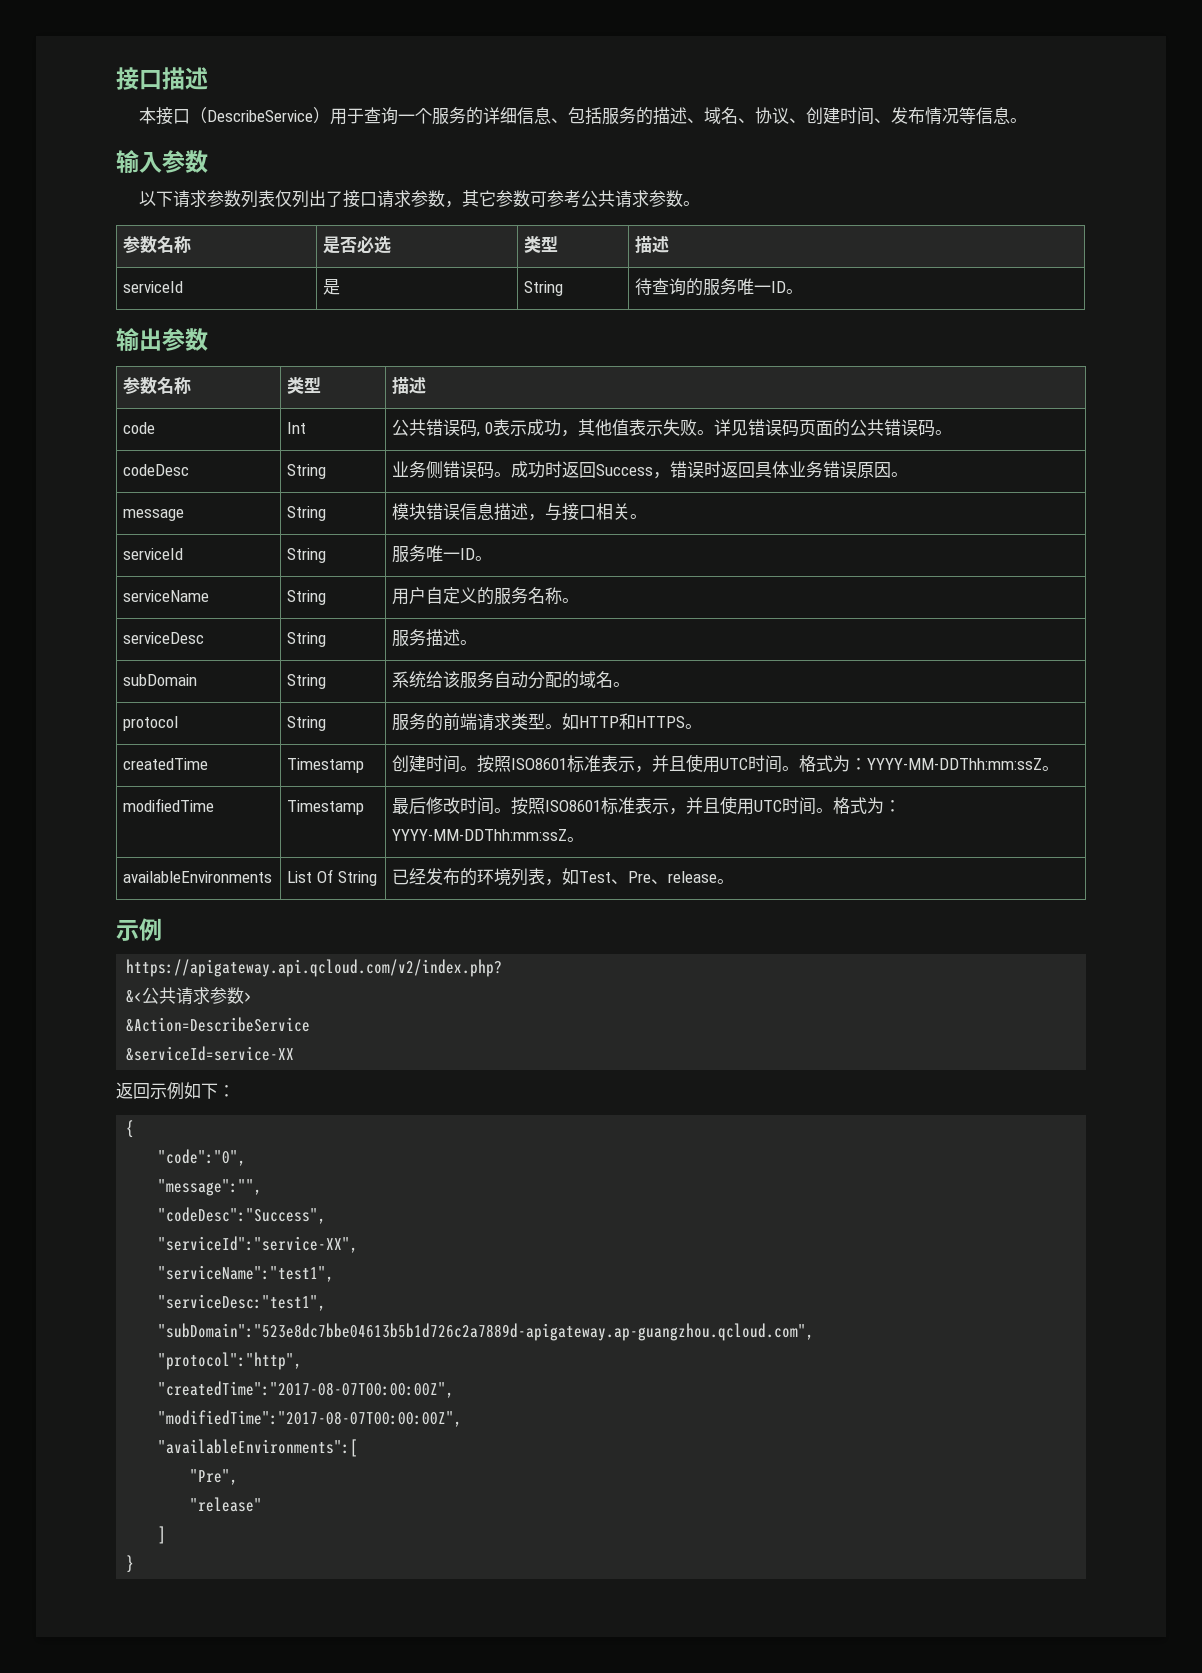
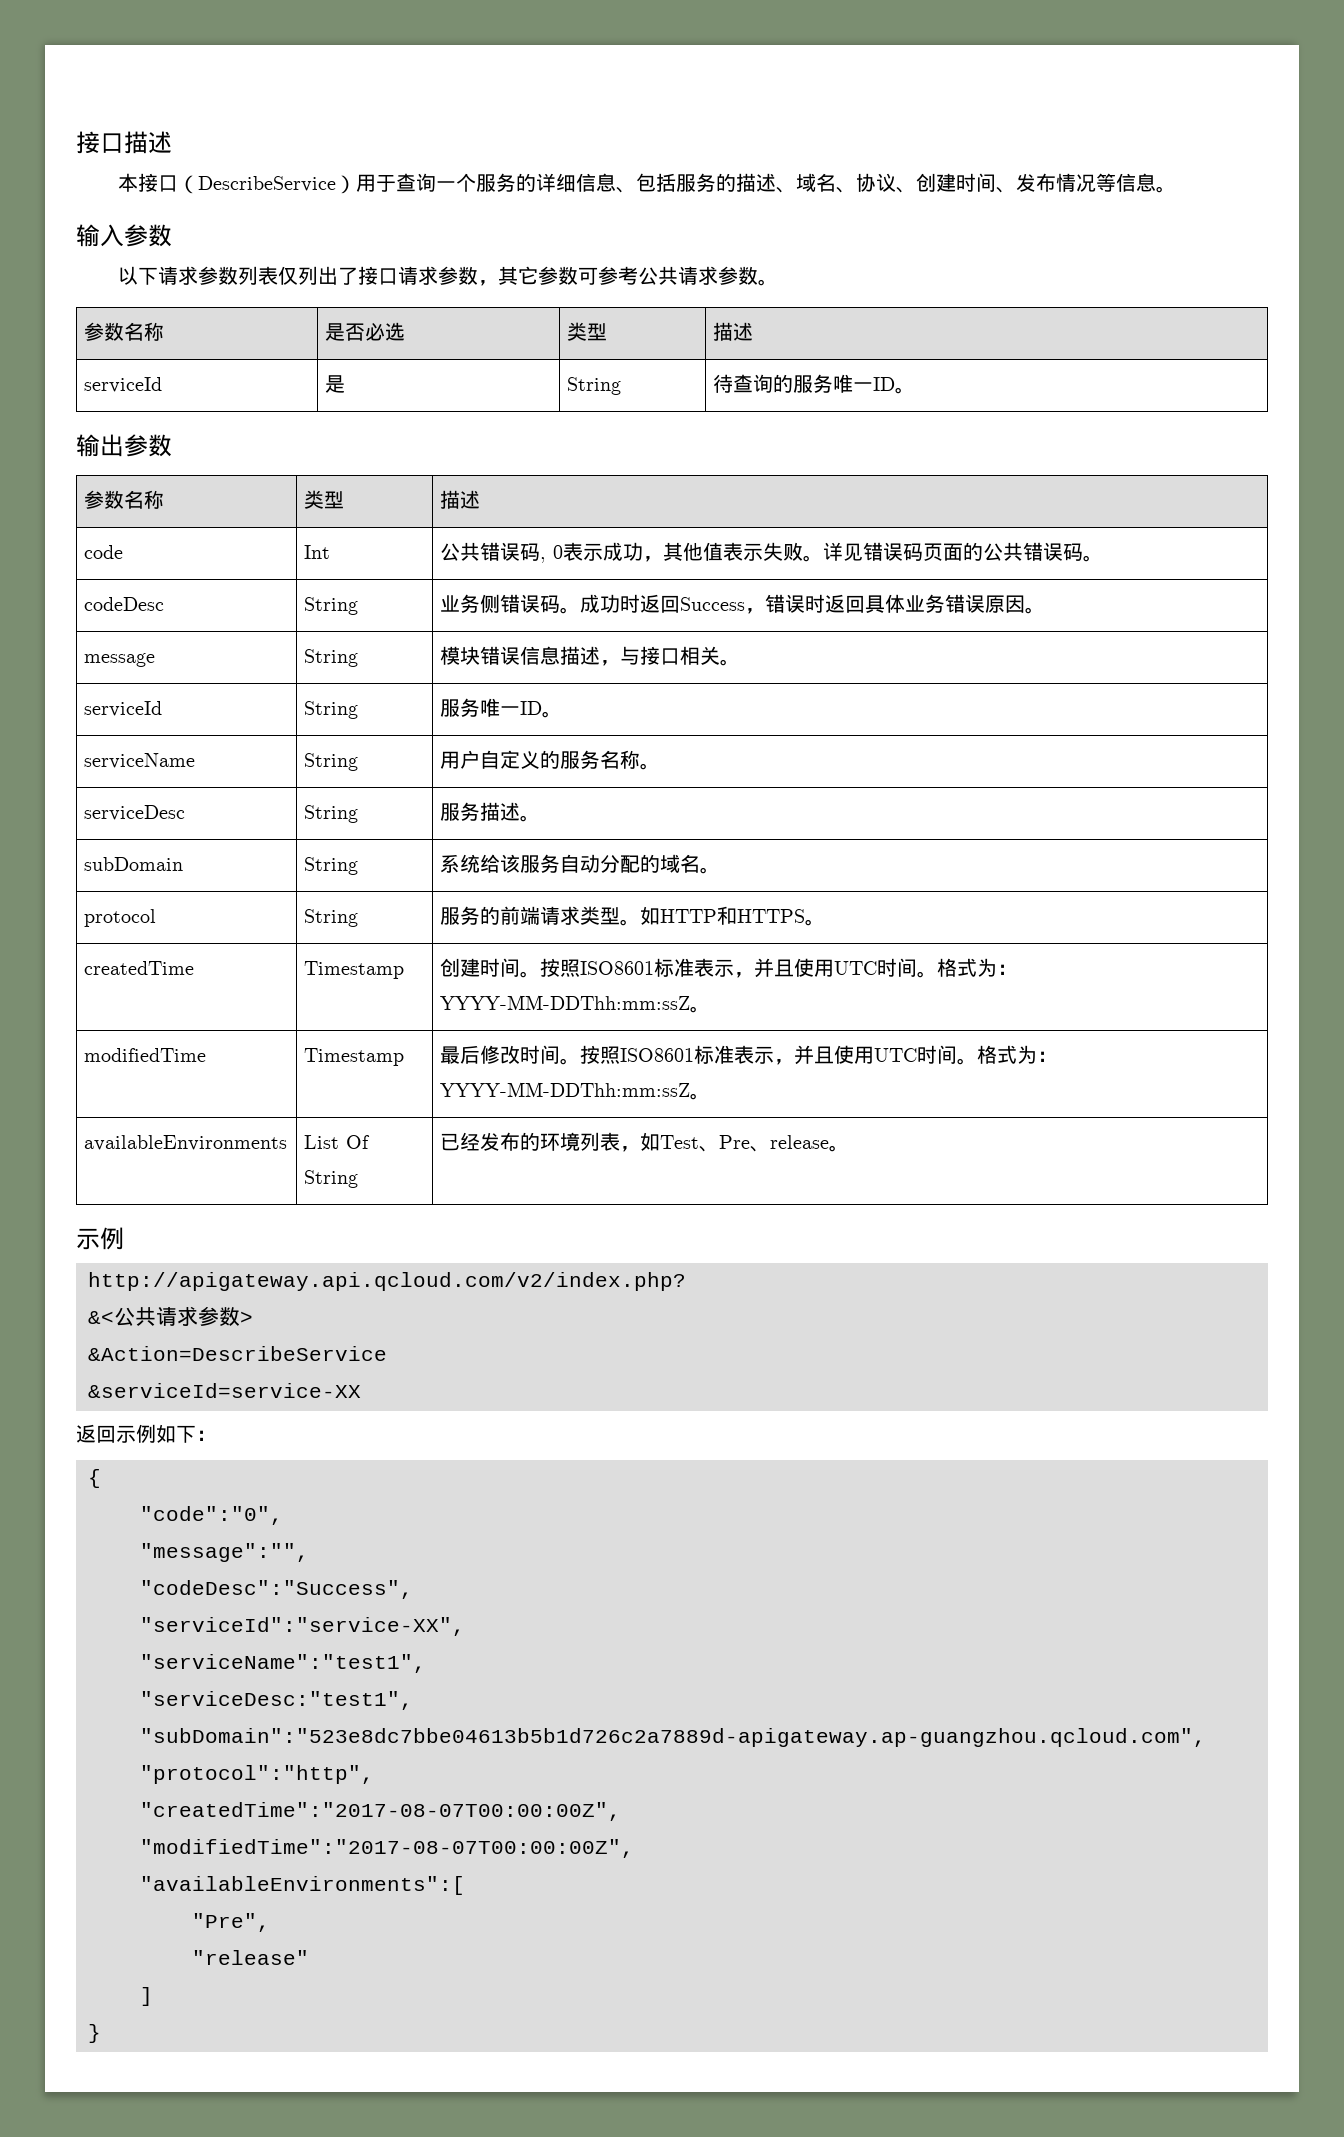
[126,959,503,977] https://apigateway.api.qcloud.com/v2/index.php? -> [88,1272,686,1291] http://apigateway.api.qcloud.com/v2/index.php?

